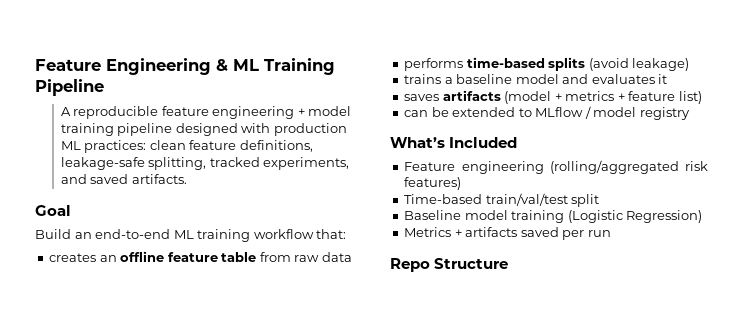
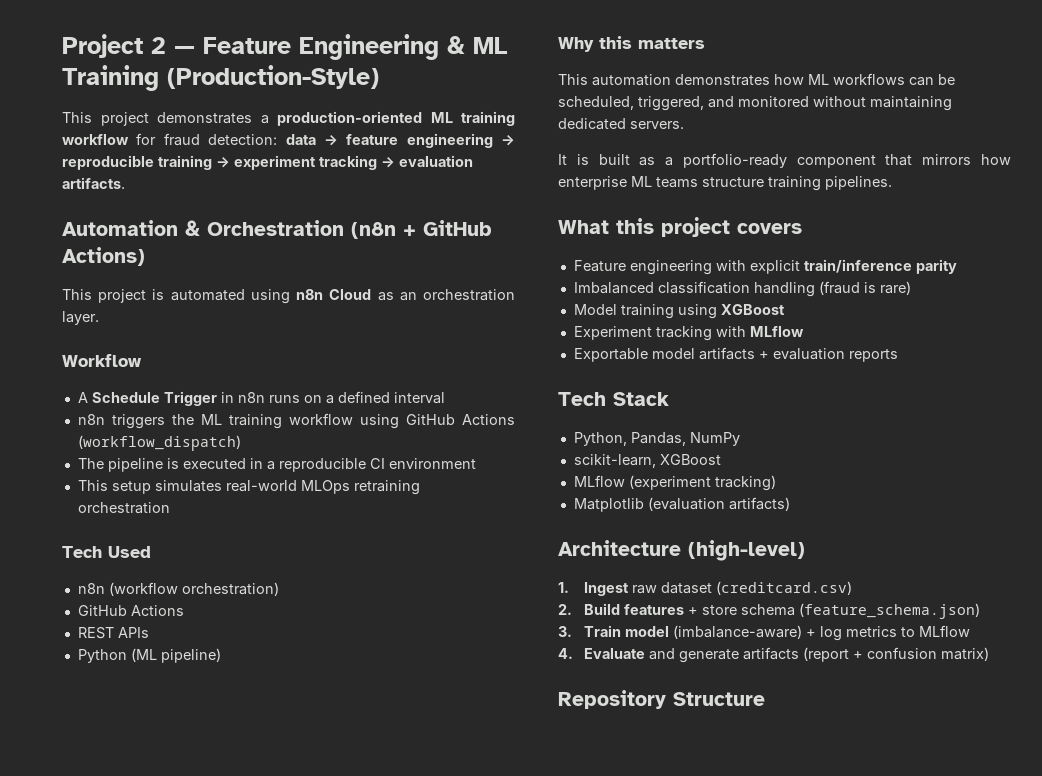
(35, 65) none -> [62,34,195,58] Project 2 —
[35,79,104,96] [60,106,352,119] [60,123,347,136] [60,140,313,153] [60,157,350,170] [60,174,187,184] [35,205,71,216] [35,229,347,242] [49,251,352,262] [404,57,690,71] [404,74,668,84] [404,90,702,104] [404,106,690,120] [390,137,518,148] [404,160,708,174] [404,177,462,190] [404,193,600,207] [404,210,703,223] [404,227,611,240] [390,258,430,272] Pipeline // A reproducible feature engineering + model training pipeline designed with production ML practices: clean feature definitions, leakage-safe splitting, tracked experiments, and saved artifacts. // Goal // Build an end-to-end ML training workflow that: // creates an offline feature table from raw data // performs time-based splits (avoid leakage) // trains a baseline model and evaluates it // saves artifacts (model + metrics + feature list) // can be extended to MLflow / model registry // What’s Included // Feature engineering (rolling/aggregated risk features) // Time-based train/val/test split // Baseline model training (Logistic Regression) // Metrics + artifacts saved per run // Repo -> [167,65,379,89] [62,111,515,126] [62,133,515,148] [62,155,473,170] [62,177,125,189] [62,220,492,239] [62,247,145,266] [62,289,515,304] [62,311,99,325] [62,354,142,367] [77,391,445,406] [77,413,515,429] [77,435,241,451] [77,458,476,472] [77,480,420,495] [77,502,170,514] [62,546,151,558] [77,582,279,596] [77,605,184,616] [77,627,149,639] [77,648,221,663] [558,36,705,52] [558,73,955,86] [558,96,952,111] [558,118,684,130] [558,153,1011,168] [558,176,892,191] [558,217,802,237] [573,259,957,275] [573,281,911,297] [573,304,785,319] [573,326,804,341] [573,347,898,362] [558,392,669,406] [573,432,740,446] [573,454,721,468] [573,475,776,491] [573,497,790,512] [558,540,805,561] [558,581,852,596] [558,603,980,619] [558,625,970,641] [558,647,989,663] [558,690,666,709] (Production-Style) // This project demonstrates a production-oriented ML training workflow for fraud detection: data → feature engineering → reproducible training → experiment tracking → evaluation artifacts. // Automation & Orchestration (n8n + GitHub Actions) // This project is automated using n8n Cloud as an orchestration layer. // Workflow // A Schedule Trigger in n8n runs on a defined interval // n8n triggers the ML training workflow using GitHub Actions (workflow_dispatch) // The pipeline is executed in a reproducible CI environment // This setup simulates real-world MLOps retraining orchestration // Tech Used // n8n (workflow orchestration) // GitHub Actions // REST APIs // Python (ML pipeline) // Why this matters // This automation demonstrates how ML workflows can be scheduled, triggered, and monitored without maintaining dedicated servers. // It is built as a portfolio-ready component that mirrors how enterprise ML teams structure training pipelines. // What this project covers // Feature engineering with explicit train/inference parity // Imbalanced classification handling (fraud is rare) // Model training using XGBoost // Experiment tracking with MLflow // Exportable model artifacts + evaluation reports // Tech Stack // Python, Pandas, NumPy // scikit-learn, XGBoost // MLflow (experiment tracking) // Matplotlib (evaluation artifacts) // Architecture (high-level) // 1. Ingest raw dataset (creditcard.csv) // 2. Build features + store schema (feature_schema.json) // 3. Train model (imbalance-aware) + log metrics to MLflow // 4. Evaluate and generate artifacts (report + confusion matrix) // Repository

